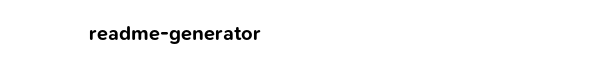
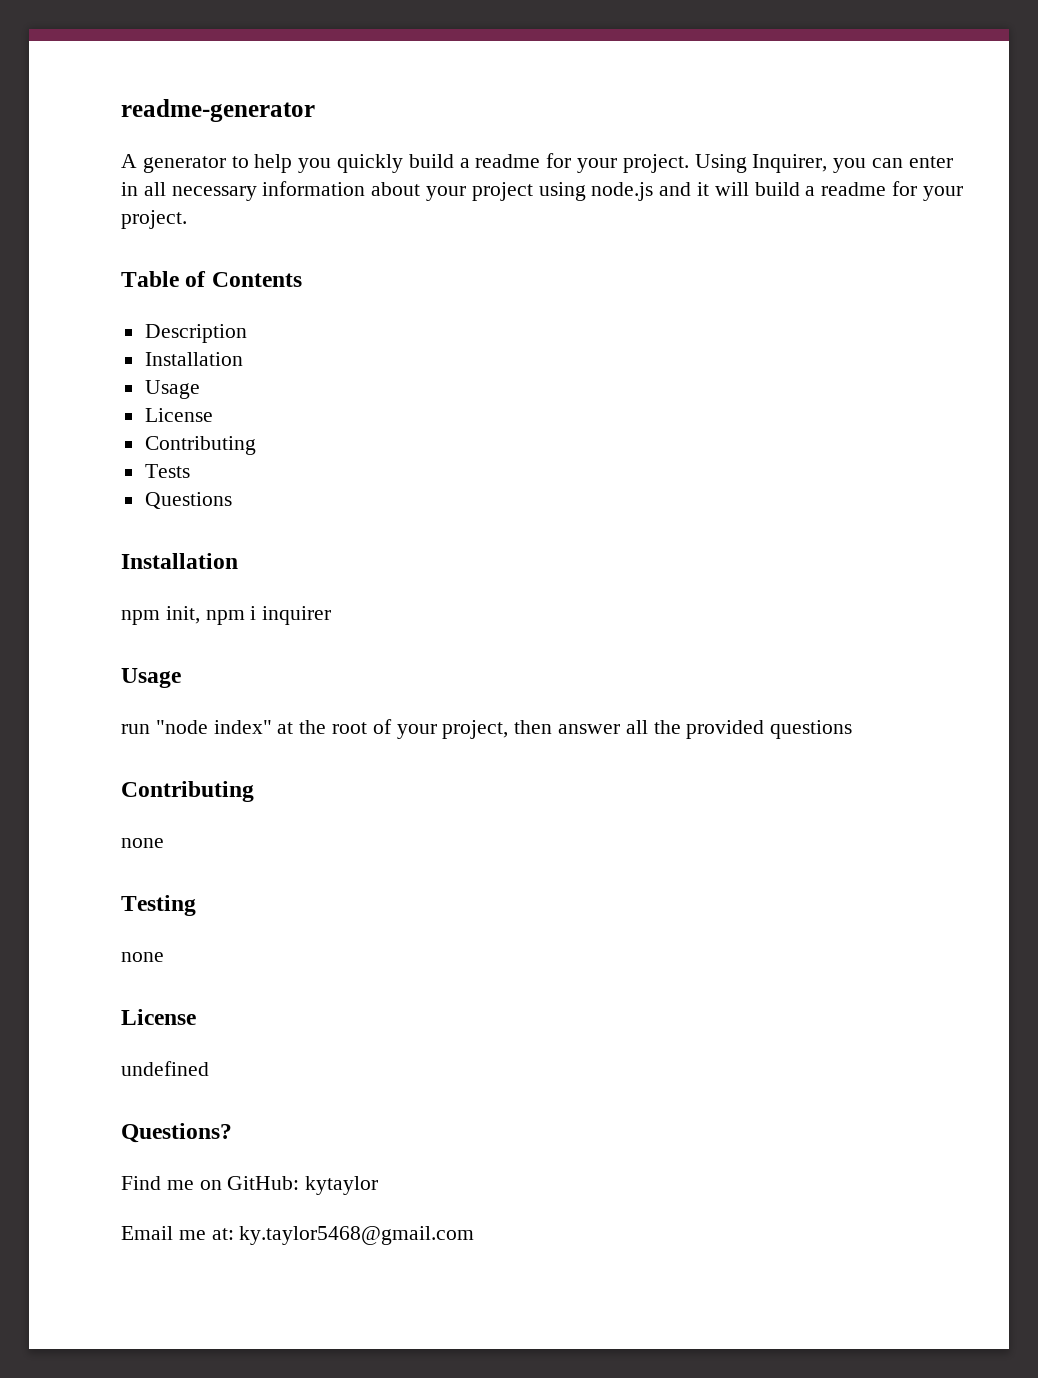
(261, 35) none -> [121,153,953,173] [121,181,963,201] [121,210,187,229] [121,271,302,287] [144,324,247,343] [144,352,243,366] [144,380,200,399] [144,408,213,422] [144,436,256,455] [144,464,190,478] [144,492,232,509] [121,553,238,569] [121,606,332,625] [121,668,181,688] [121,719,853,739] [121,781,254,802] [121,838,164,848] [121,895,196,916] [121,952,164,962] [121,1009,196,1025] [121,1061,209,1076] [121,1123,232,1143] [121,1176,379,1195] [121,1226,475,1245] // A generator to help you quickly build a readme for your project. Using Inquirer, you can enter in all necessary information about your project using node.js and it will build a readme for your project. // Table of Contents // Description // Installation // Usage // License // Contributing // Tests // Questions // Installation // npm init, npm i inquirer // Usage // run "node index" at the root of your project, then answer all the provided questions // Contributing // none // Testing // none // License // undefined // Questions? // Find me on GitHub: kytaylor // Email me at: ky.taylor5468@gmail.com

